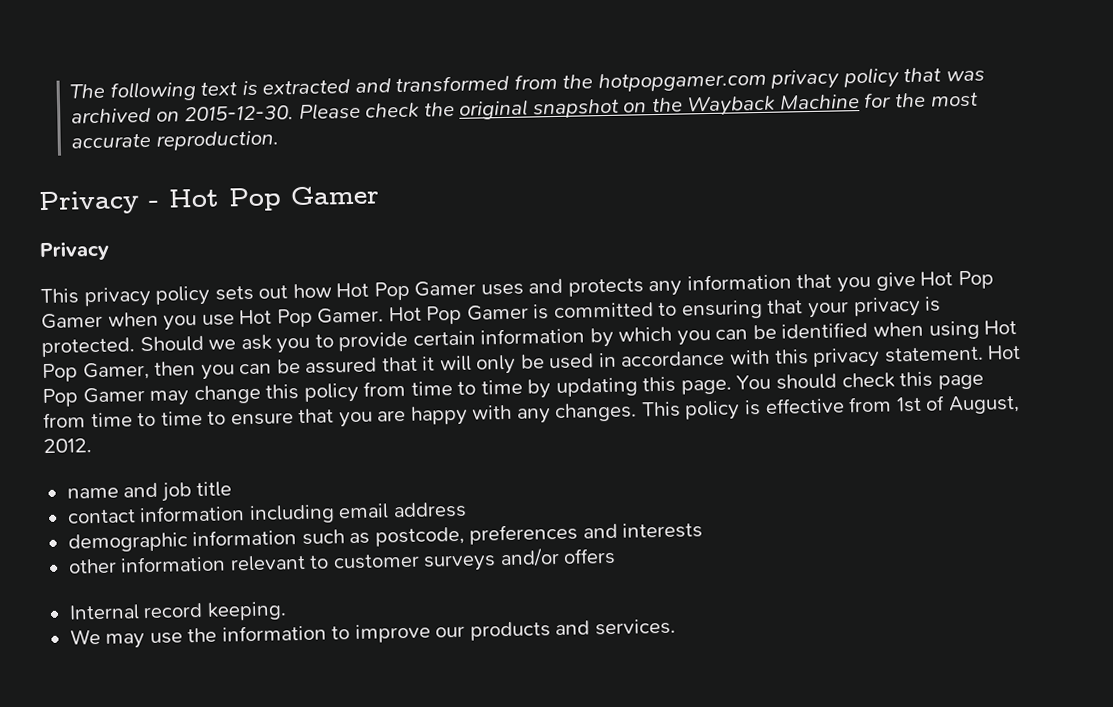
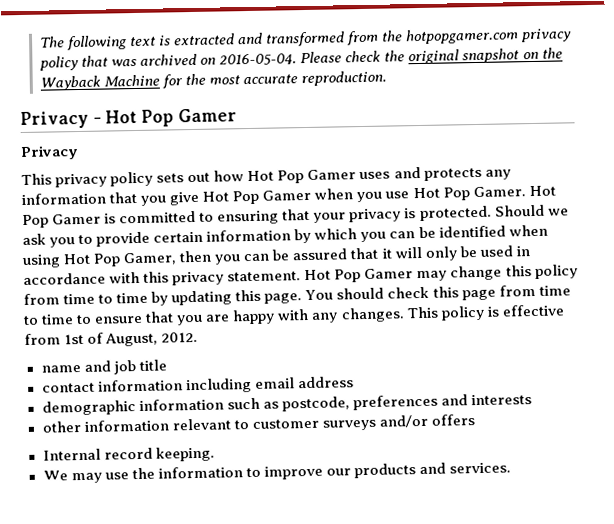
[184,105,295,122] 2015-12-30. -> [219,53,298,66] 2016-05-04.

